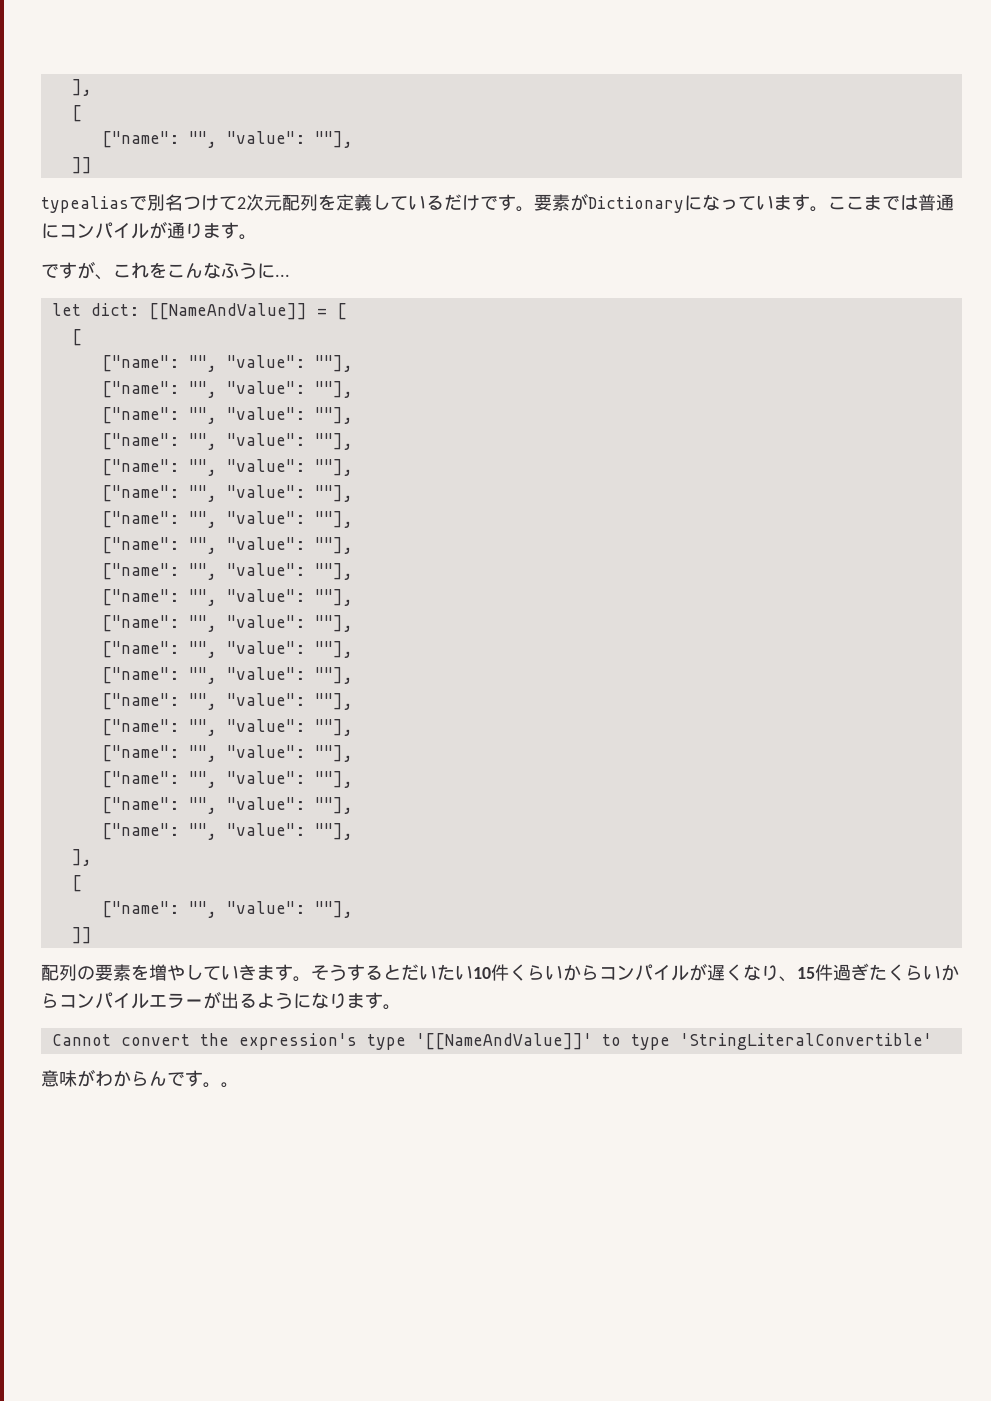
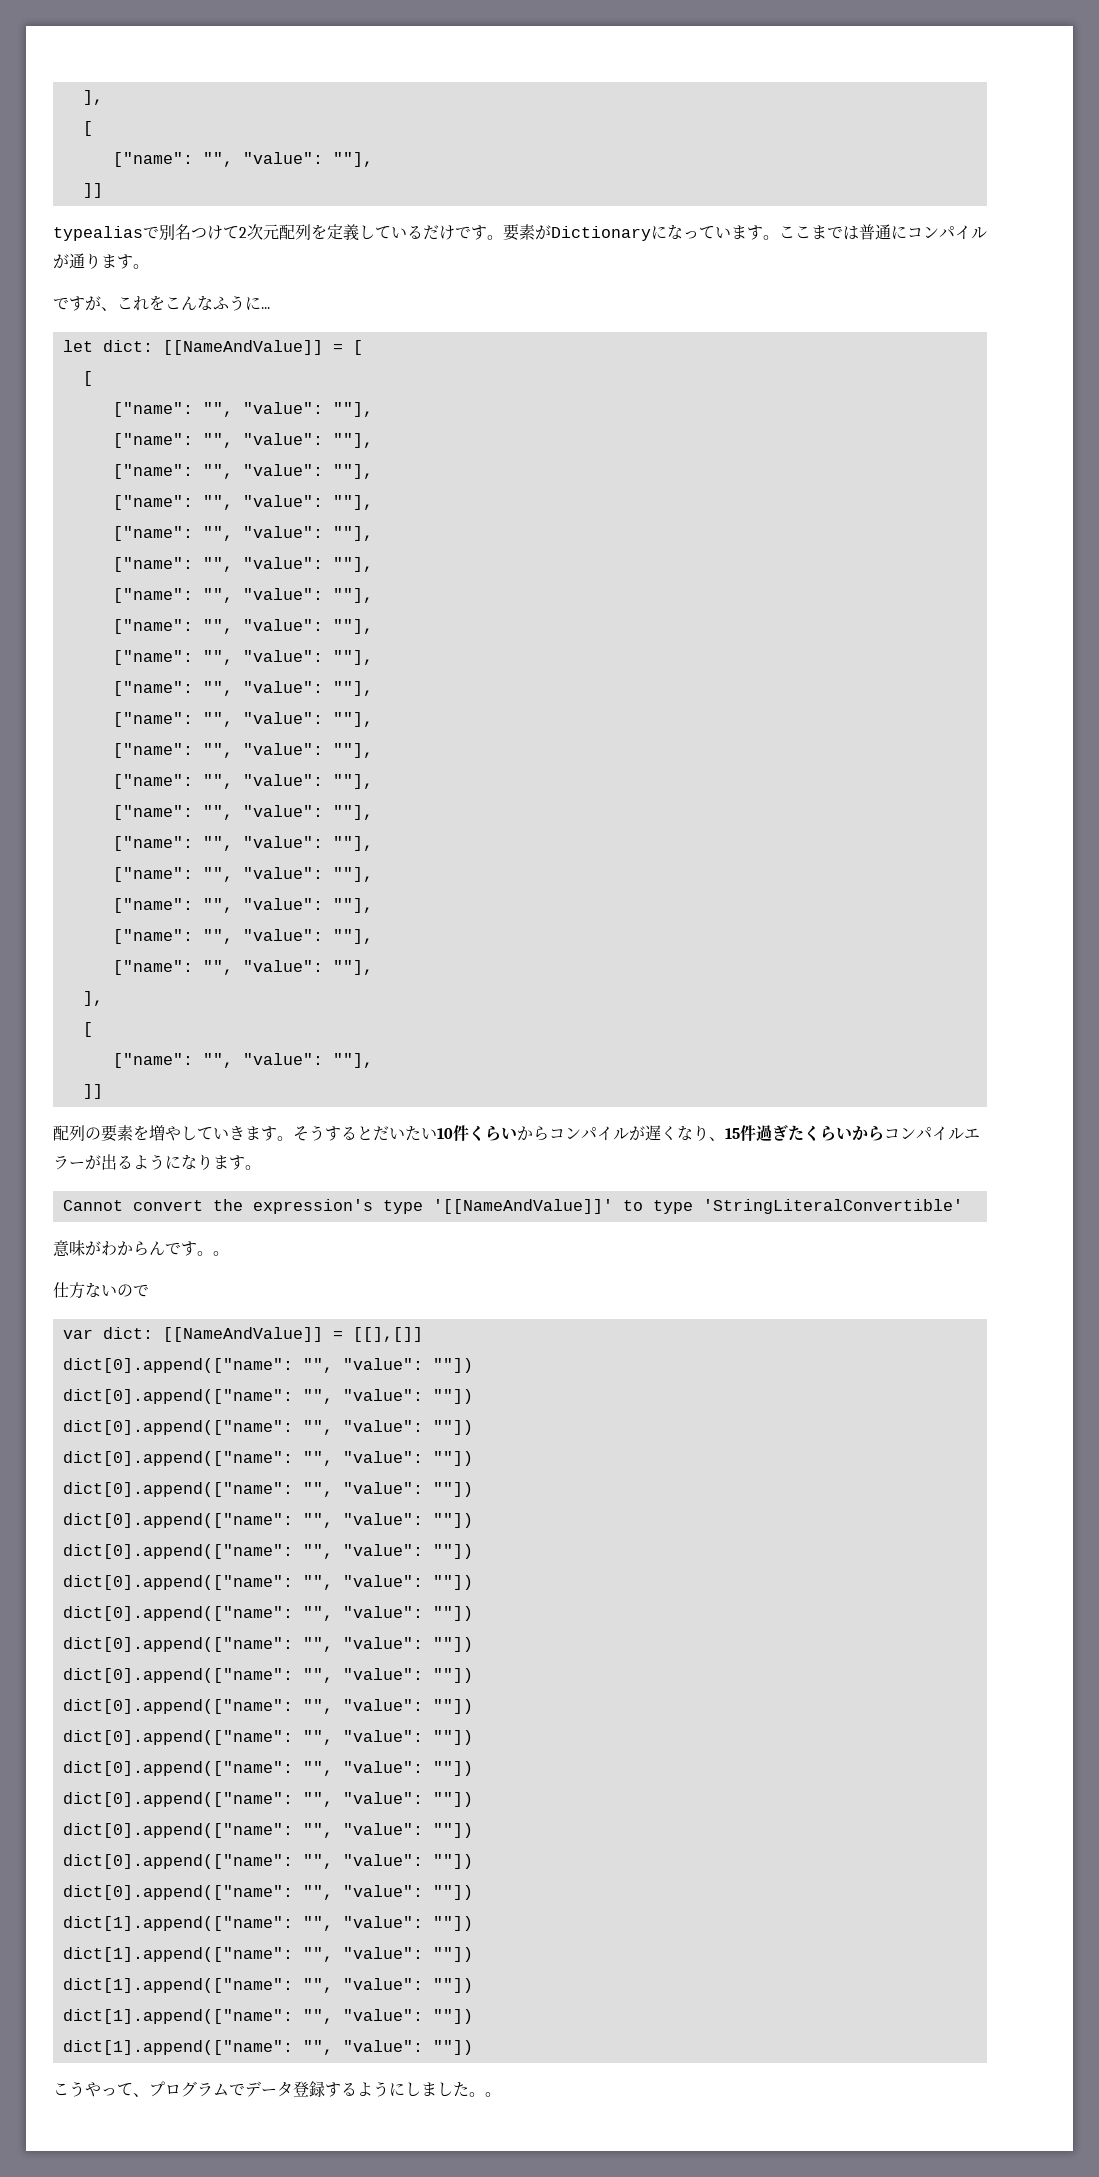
(239, 1085) none -> [53,1282,149,1299] [62,1327,423,1342] [62,1358,473,1373] [62,1389,473,1404] [62,1420,473,1435] [62,1451,473,1466] [62,1482,473,1497] [62,1513,473,1528] [62,1544,473,1559] [62,1575,473,1590] [62,1606,473,1621] [62,1637,473,1652] [62,1668,473,1683] [62,1699,473,1714] [62,1730,473,1745] [62,1761,473,1776] [62,1792,473,1807] [62,1823,473,1838] [62,1854,473,1869] [62,1885,473,1900] [62,1916,473,1931] [62,1947,473,1962] [62,1978,473,1993] [62,2009,473,2024] [62,2040,473,2055] [53,2081,501,2097] // 仕方ないので // var dict: [[NameAndValue]] = [[],[]] // dict[0].append(["name": "", "value": ""]) // dict[0].append(["name": "", "value": ""]) // dict[0].append(["name": "", "value": ""]) // dict[0].append(["name": "", "value": ""]) // dict[0].append(["name": "", "value": ""]) // dict[0].append(["name": "", "value": ""]) // dict[0].append(["name": "", "value": ""]) // dict[0].append(["name": "", "value": ""]) // dict[0].append(["name": "", "value": ""]) // dict[0].append(["name": "", "value": ""]) // dict[0].append(["name": "", "value": ""]) // dict[0].append(["name": "", "value": ""]) // dict[0].append(["name": "", "value": ""]) // dict[0].append(["name": "", "value": ""]) // dict[0].append(["name": "", "value": ""]) // dict[0].append(["name": "", "value": ""]) // dict[0].append(["name": "", "value": ""]) // dict[0].append(["name": "", "value": ""]) // dict[1].append(["name": "", "value": ""]) // dict[1].append(["name": "", "value": ""]) // dict[1].append(["name": "", "value": ""]) // dict[1].append(["name": "", "value": ""]) // dict[1].append(["name": "", "value": ""]) // こうやって、プログラムでデータ登録するようにしました。。

